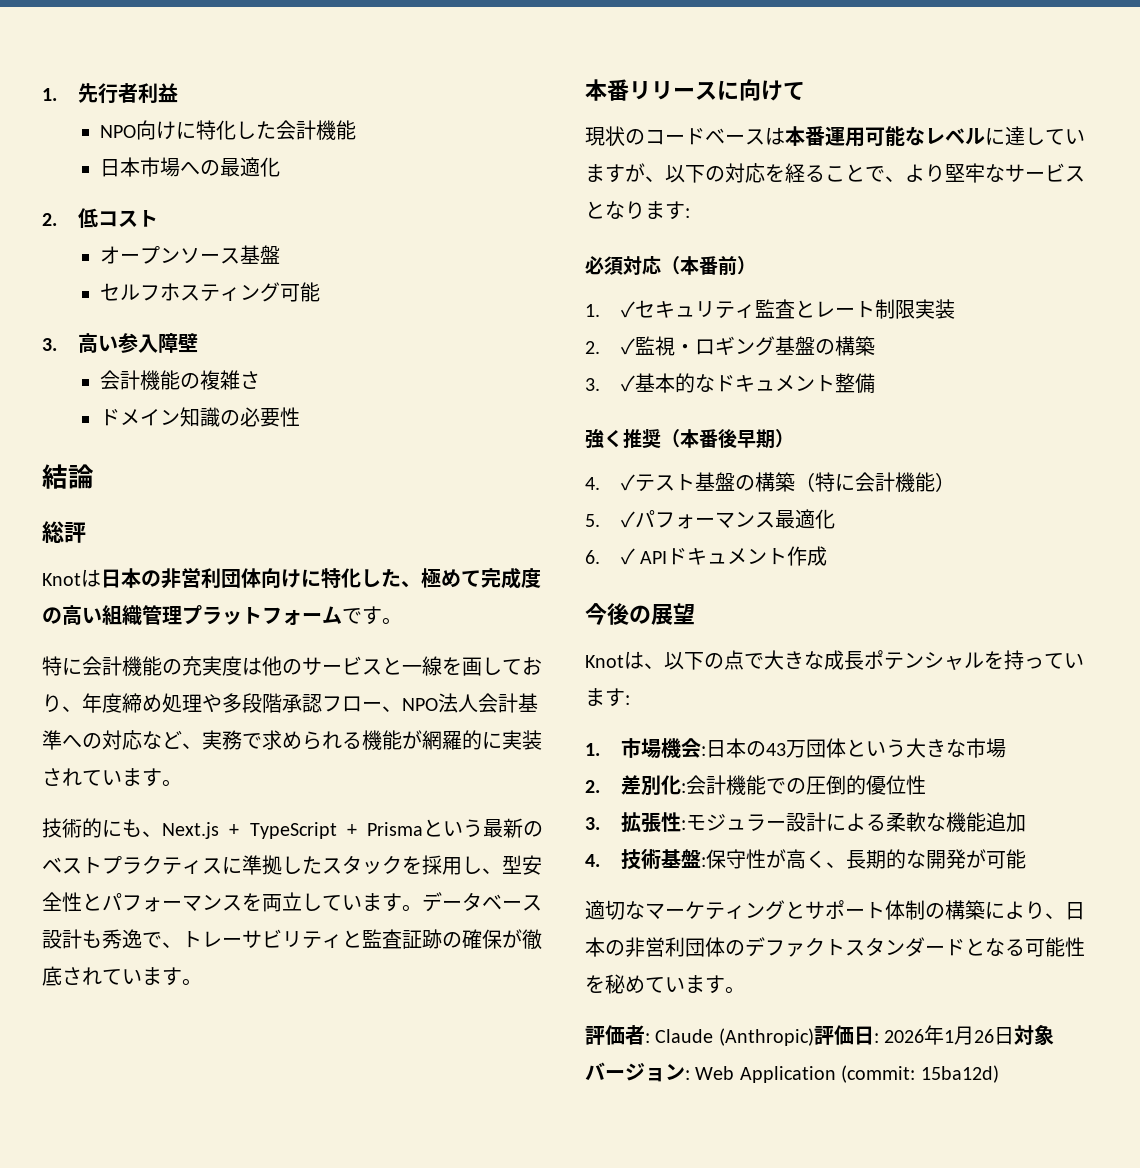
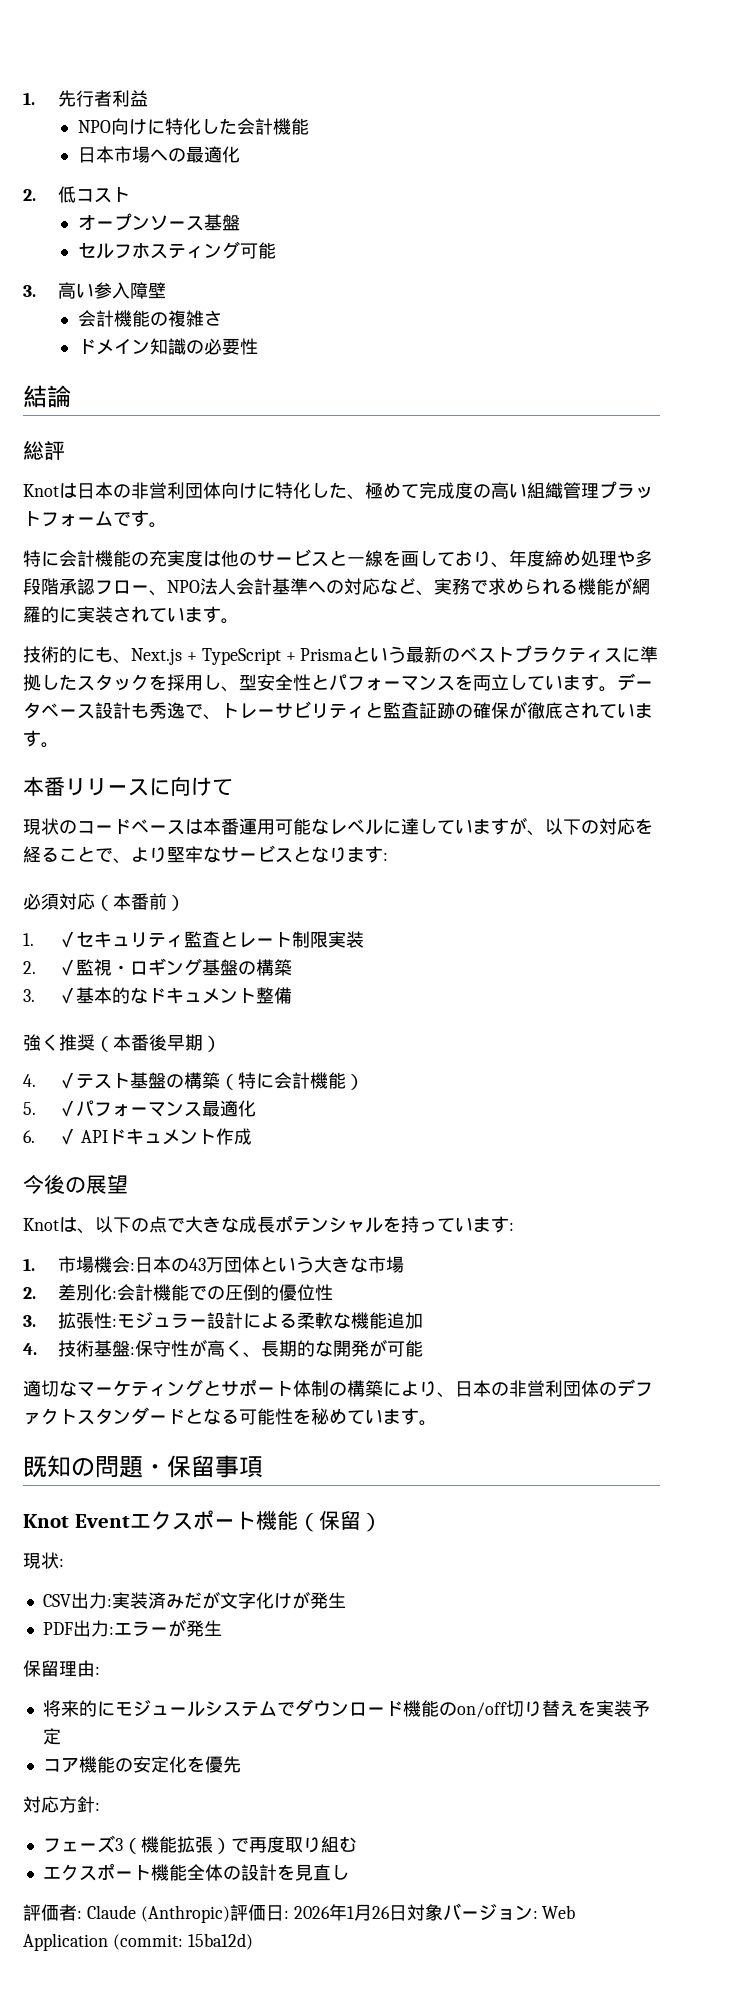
(745, 990) none -> [23,1455,263,1478] [23,1510,382,1532] [23,1552,64,1569] [42,1591,346,1609] [42,1619,222,1637] [23,1660,100,1677] [42,1699,650,1718] [42,1728,61,1745] [42,1756,241,1773] [23,1796,100,1813] [42,1835,357,1854] [42,1863,349,1881] // 既知の問題・保留事項 // Knot Eventエクスポート機能（保留） // 現状: // CSV出力:実装済みだが文字化けが発生 // PDF出力:エラーが発生 // 保留理由: // 将来的にモジュールシステムでダウンロード機能のon/off切り替えを実装予定 // コア機能の安定化を優先 // 対応方針: // フェーズ3（機能拡張）で再度取り組む // エクスポート機能全体の設計を見直し

